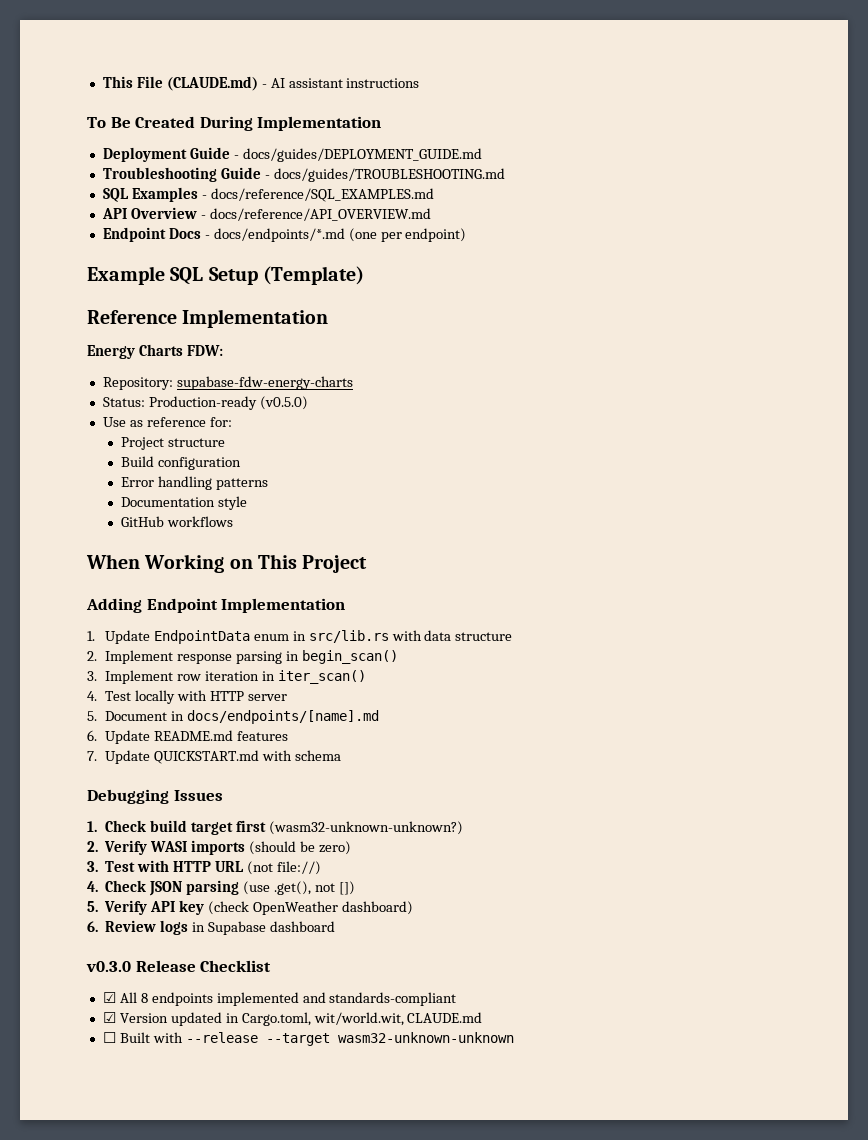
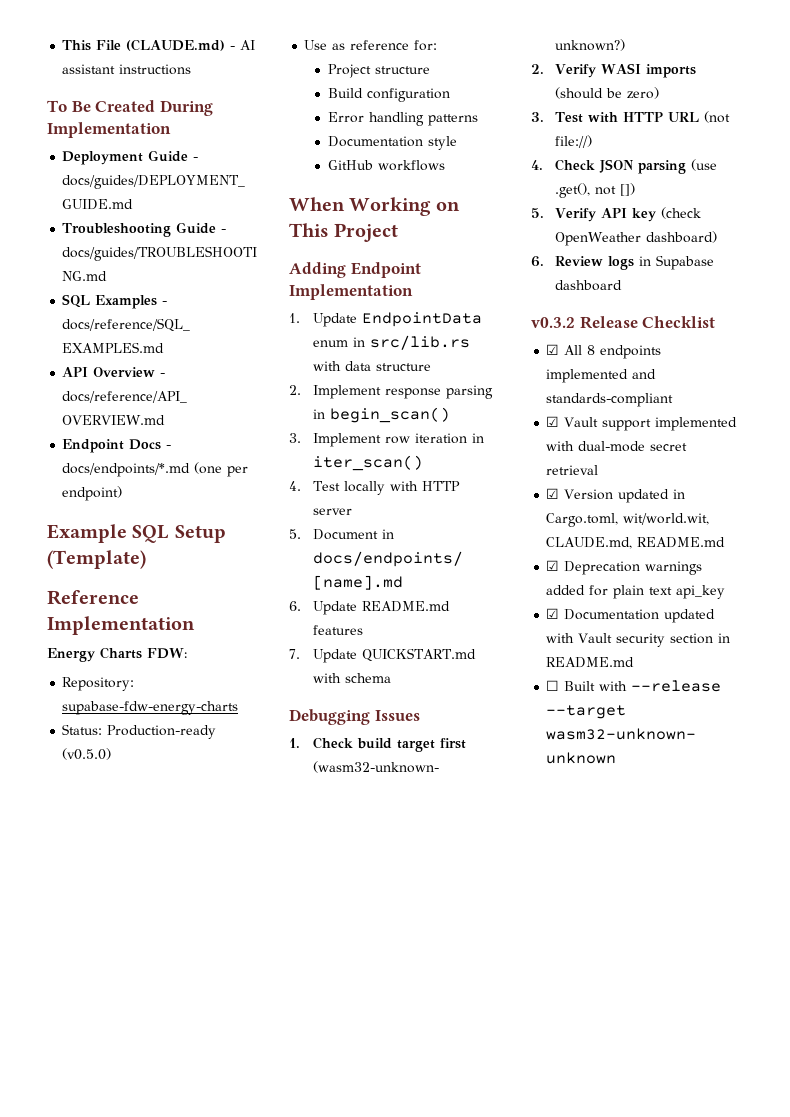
[86,961,131,972] v0.3.0 -> [531,317,575,328] v0.3.2
(457, 999) none -> [546,416,738,431] [546,441,688,452] [546,465,599,475] // ☑ Vault support implemented with dual-mode secret retrieval
[407,1012,483,1023] CLAUDE.md -> [546,537,726,549] [546,560,703,575] [546,585,726,599] [546,608,716,623] [546,633,731,647] [546,657,635,668] CLAUDE.md, README.md // ☑ Deprecation warnings added for plain text api_key // ☑ Documentation updated with Vault security section in README.md

